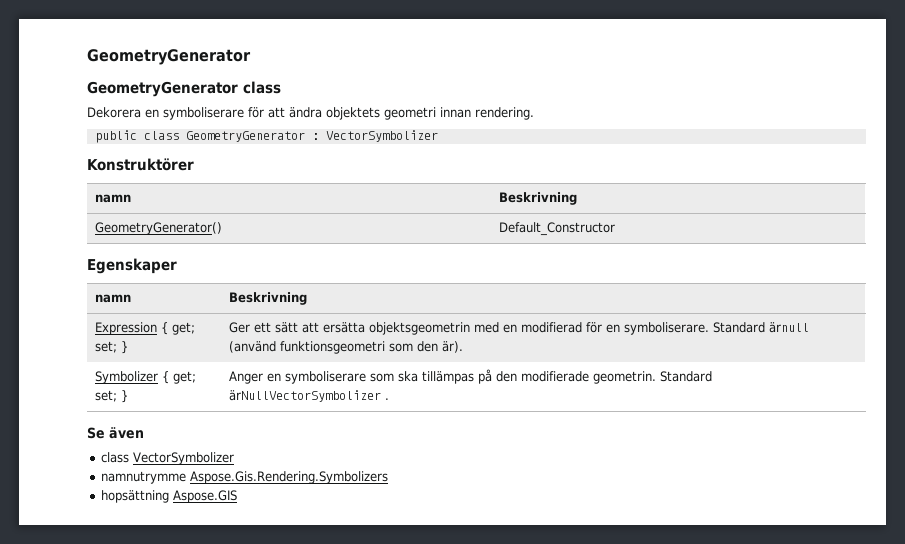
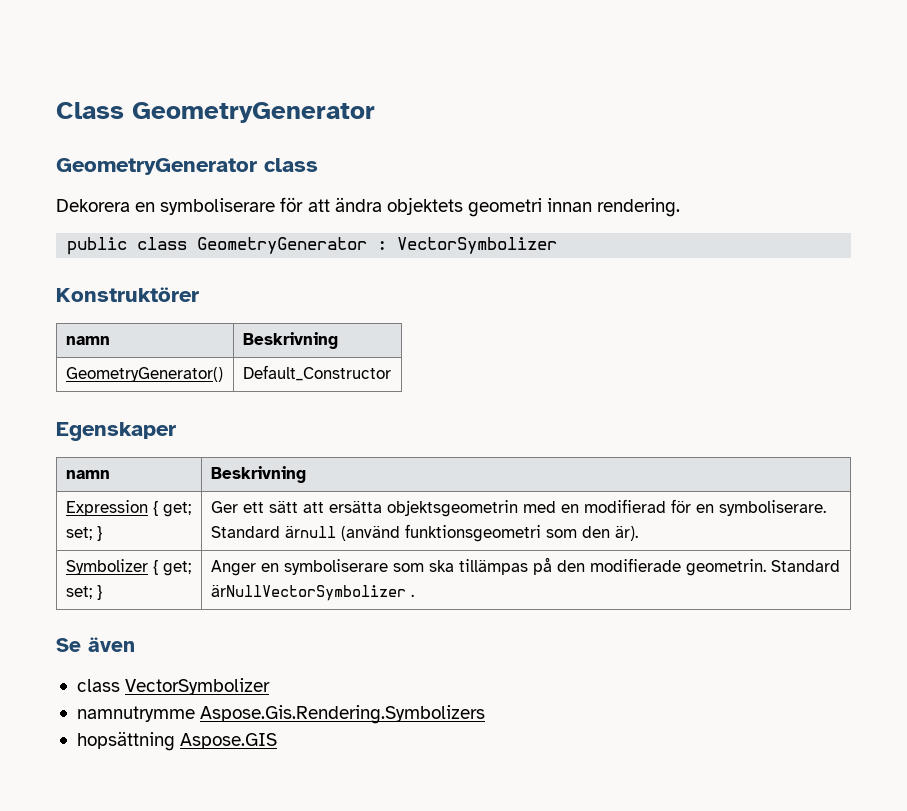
(87, 57) none -> [56,102,124,119] Class

